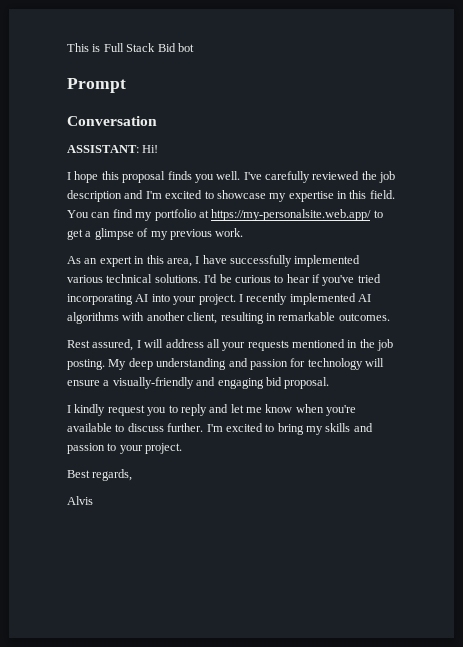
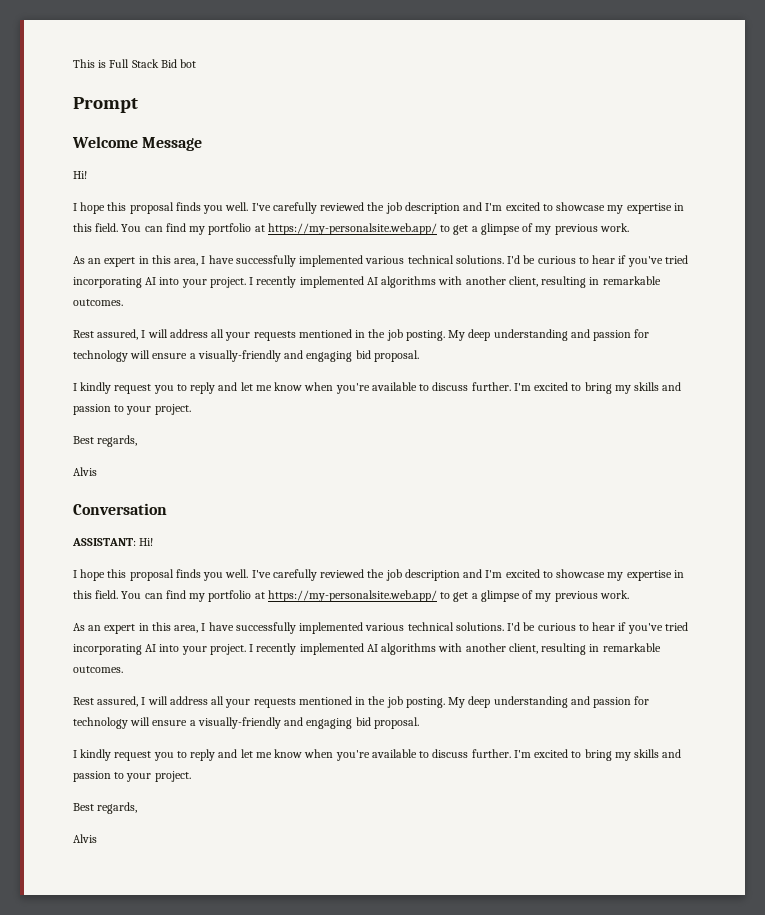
(126, 85) none -> [72,136,203,151] [73,171,87,179] [73,202,684,214] [73,223,629,235] [73,255,688,267] [73,276,661,288] [73,299,123,306] [73,329,650,341] [73,350,419,362] [73,382,682,394] [73,404,191,415] [73,435,138,447] [73,467,97,476] // Welcome Message // Hi! // I hope this proposal finds you well. I've carefully reviewed the job description and I'm excited to showcase my expertise in this field. You can find my portfolio at https://my-personalsite.web.app/ to get a glimpse of my previous work. // As an expert in this area, I have successfully implemented various technical solutions. I'd be curious to hear if you've tried incorporating AI into your project. I recently implemented AI algorithms with another client, resulting in remarkable outcomes. // Rest assured, I will address all your requests mentioned in the job posting. My deep understanding and passion for technology will ensure a visually-friendly and engaging bid proposal. // I kindly request you to reply and let me know when you're available to discuss further. I'm excited to bring my skills and passion to your project. // Best regards, // Alvis

